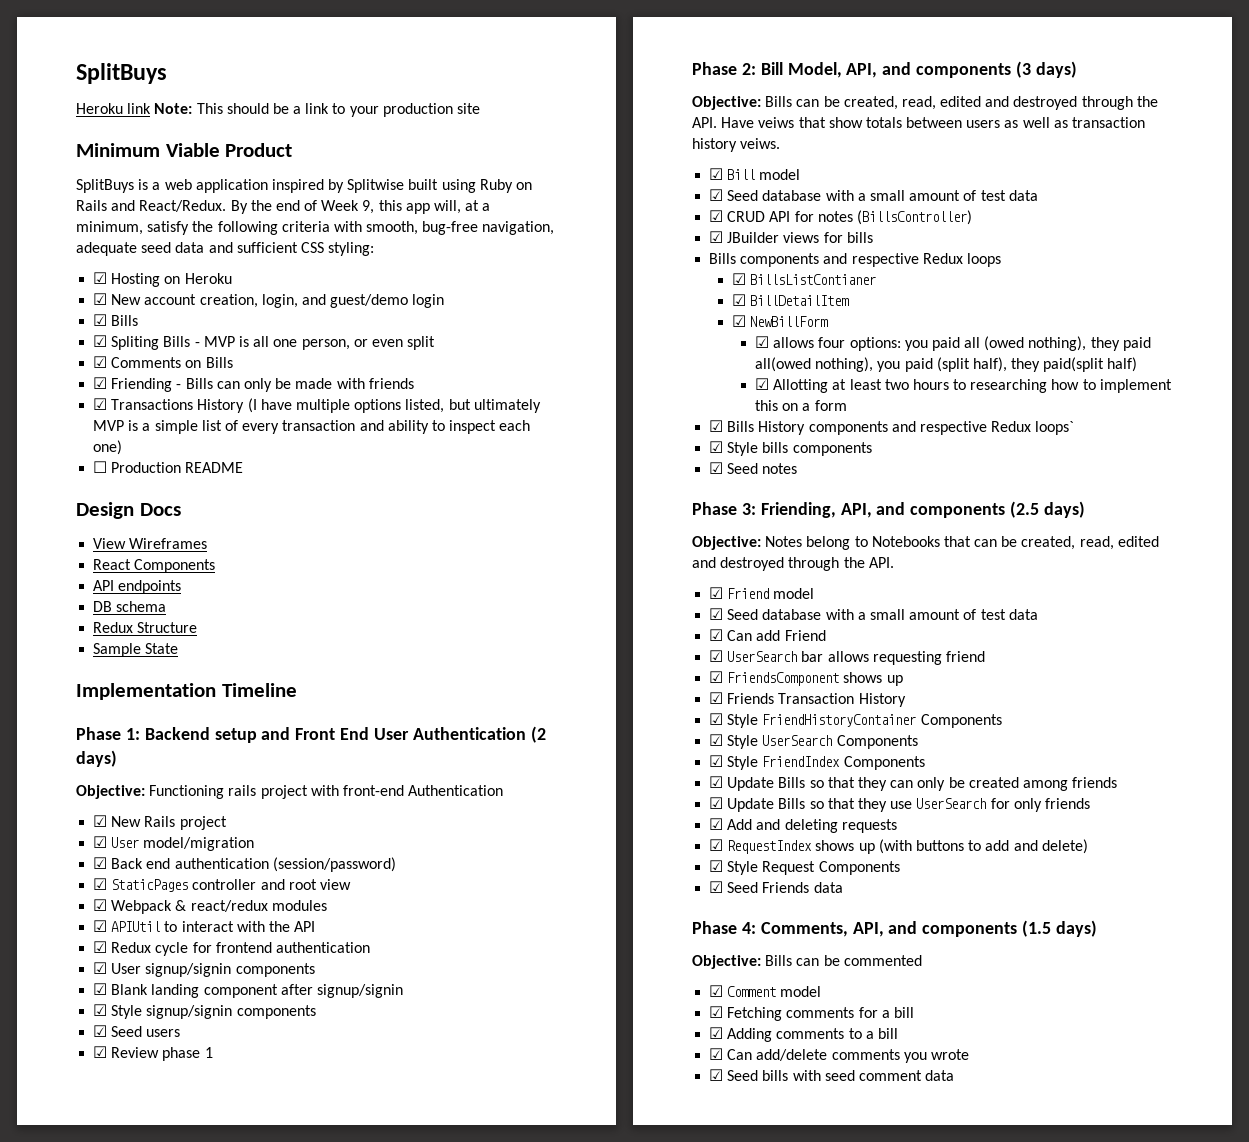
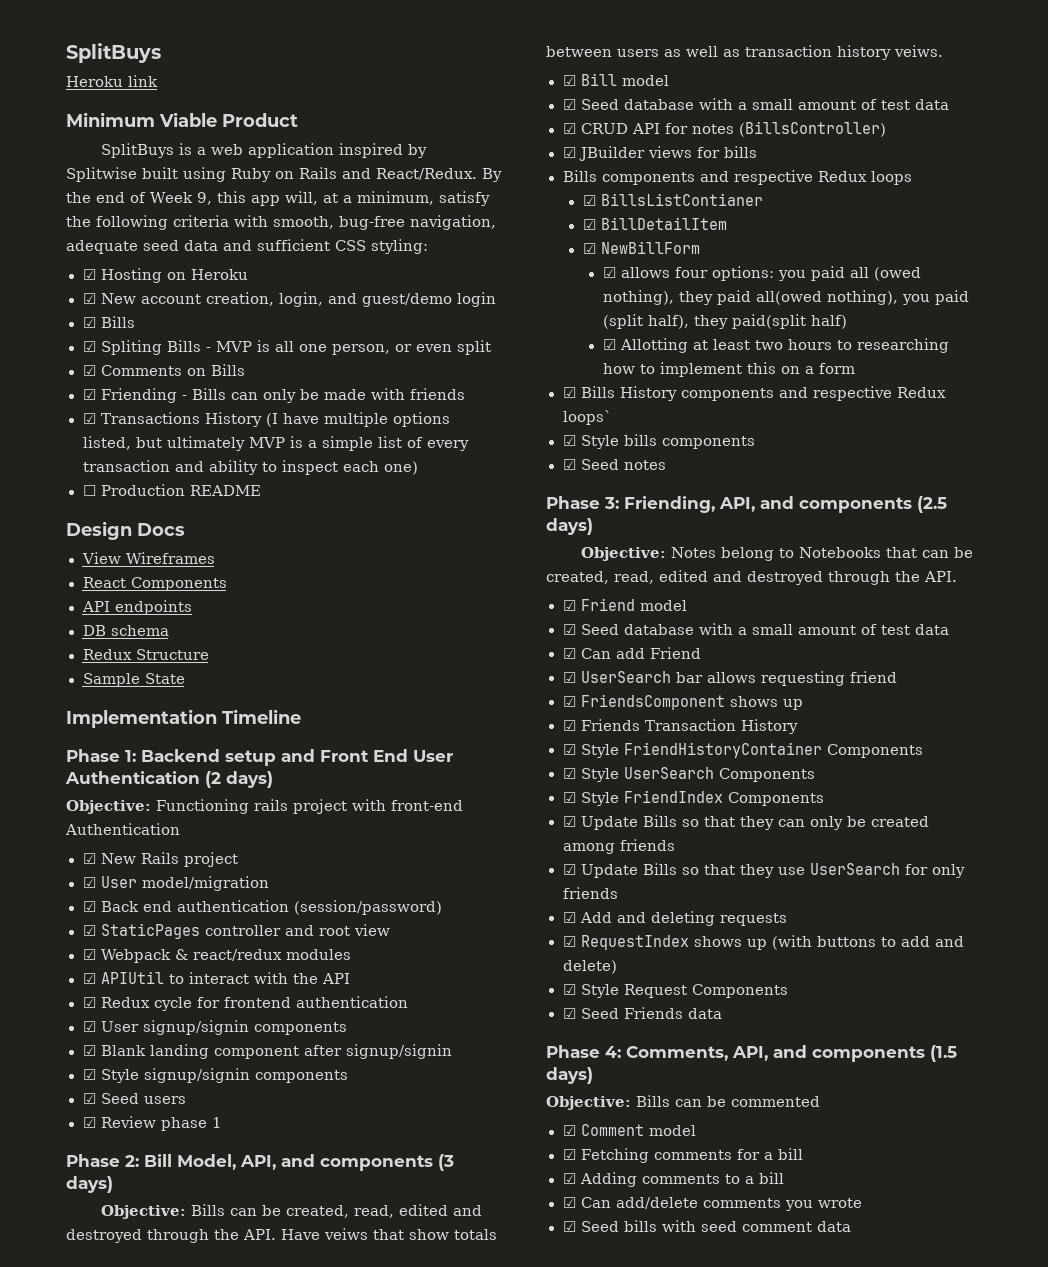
[154,103,481,117] Note: This should be a link to your production site -> (158, 81) none

